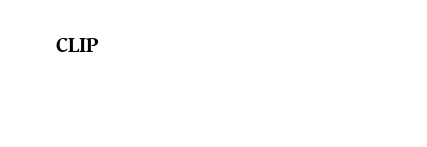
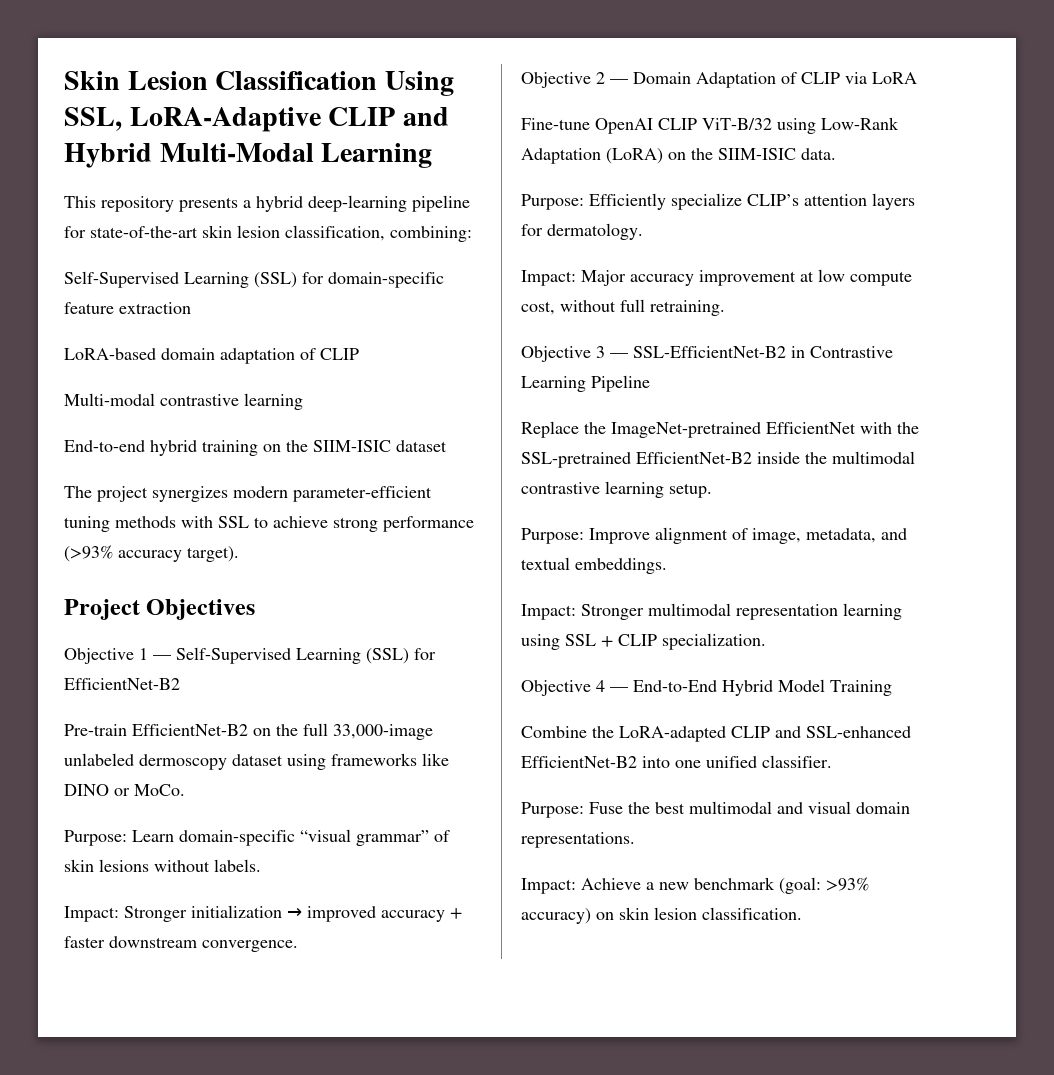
[56,37,99,52] CLIP -> [64,71,454,96] [64,107,449,132] [64,143,433,168] [64,195,470,212] [64,225,472,242] [64,271,444,288] [64,302,191,314] [64,348,359,364] [64,393,303,410] [64,440,447,456] [64,486,432,502] [64,516,474,532] [64,545,239,562] [64,599,256,620] [64,647,436,664] [64,678,180,690] [64,723,433,740] [64,753,449,770] [64,784,185,796] [64,829,450,846] [64,859,261,872] [64,905,462,922] [64,936,298,952] [521,72,917,88] [521,117,899,134] [521,148,836,164] [521,193,915,210] [521,223,643,240] [521,269,912,286] [521,299,725,316] [521,346,893,362] [521,375,650,392] [521,421,919,438] [521,451,915,468] [521,481,712,498] [521,527,907,544] [521,557,667,574] [521,603,902,620] [521,633,766,650] [521,679,892,696] [521,726,911,742] [521,755,832,768] [521,801,910,818] [521,832,635,848] [521,877,869,894] [521,907,802,924] Skin Lesion Classification Using SSL, LoRA-Adaptive CLIP and Hybrid Multi-Modal Learning // This repository presents a hybrid deep-learning pipeline for state-of-the-art skin lesion classification, combining: // Self-Supervised Learning (SSL) for domain-specific feature extraction // LoRA-based domain adaptation of CLIP // Multi-modal contrastive learning // End-to-end hybrid training on the SIIM-ISIC dataset // The project synergizes modern parameter-efficient tuning methods with SSL to achieve strong performance (>93% accuracy target). // Project Objectives // Objective 1 — Self-Supervised Learning (SSL) for EfficientNet-B2 // Pre-train EfficientNet-B2 on the full 33,000-image unlabeled dermoscopy dataset using frameworks like DINO or MoCo. // Purpose: Learn domain-specific “visual grammar” of skin lesions without labels. // Impact: Stronger initialization → improved accuracy + faster downstream convergence. // Objective 2 — Domain Adaptation of CLIP via LoRA // Fine-tune OpenAI CLIP ViT-B/32 using Low-Rank Adaptation (LoRA) on the SIIM-ISIC data. // Purpose: Efficiently specialize CLIP’s attention layers for dermatology. // Impact: Major accuracy improvement at low compute cost, without full retraining. // Objective 3 — SSL-EfficientNet-B2 in Contrastive Learning Pipeline // Replace the ImageNet-pretrained EfficientNet with the SSL-pretrained EfficientNet-B2 inside the multimodal contrastive learning setup. // Purpose: Improve alignment of image, metadata, and textual embeddings. // Impact: Stronger multimodal representation learning using SSL + CLIP specialization. // Objective 4 — End-to-End Hybrid Model Training // Combine the LoRA-adapted CLIP and SSL-enhanced EfficientNet-B2 into one unified classifier. // Purpose: Fuse the best multimodal and visual domain representations. // Impact: Achieve a new benchmark (goal: >93% accuracy) on skin lesion classification.

